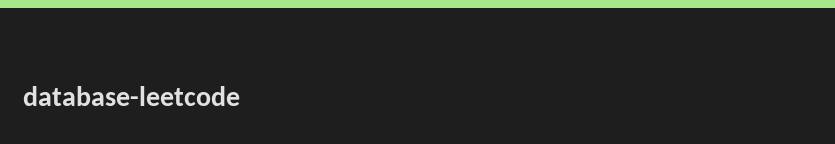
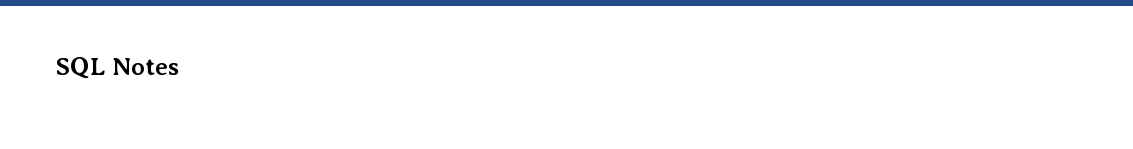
[23,86,240,106] database-leetcode -> [56,57,179,79] SQL Notes

